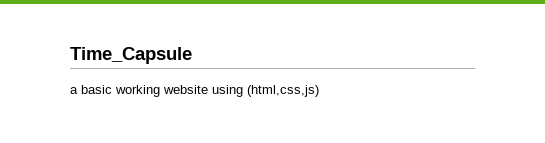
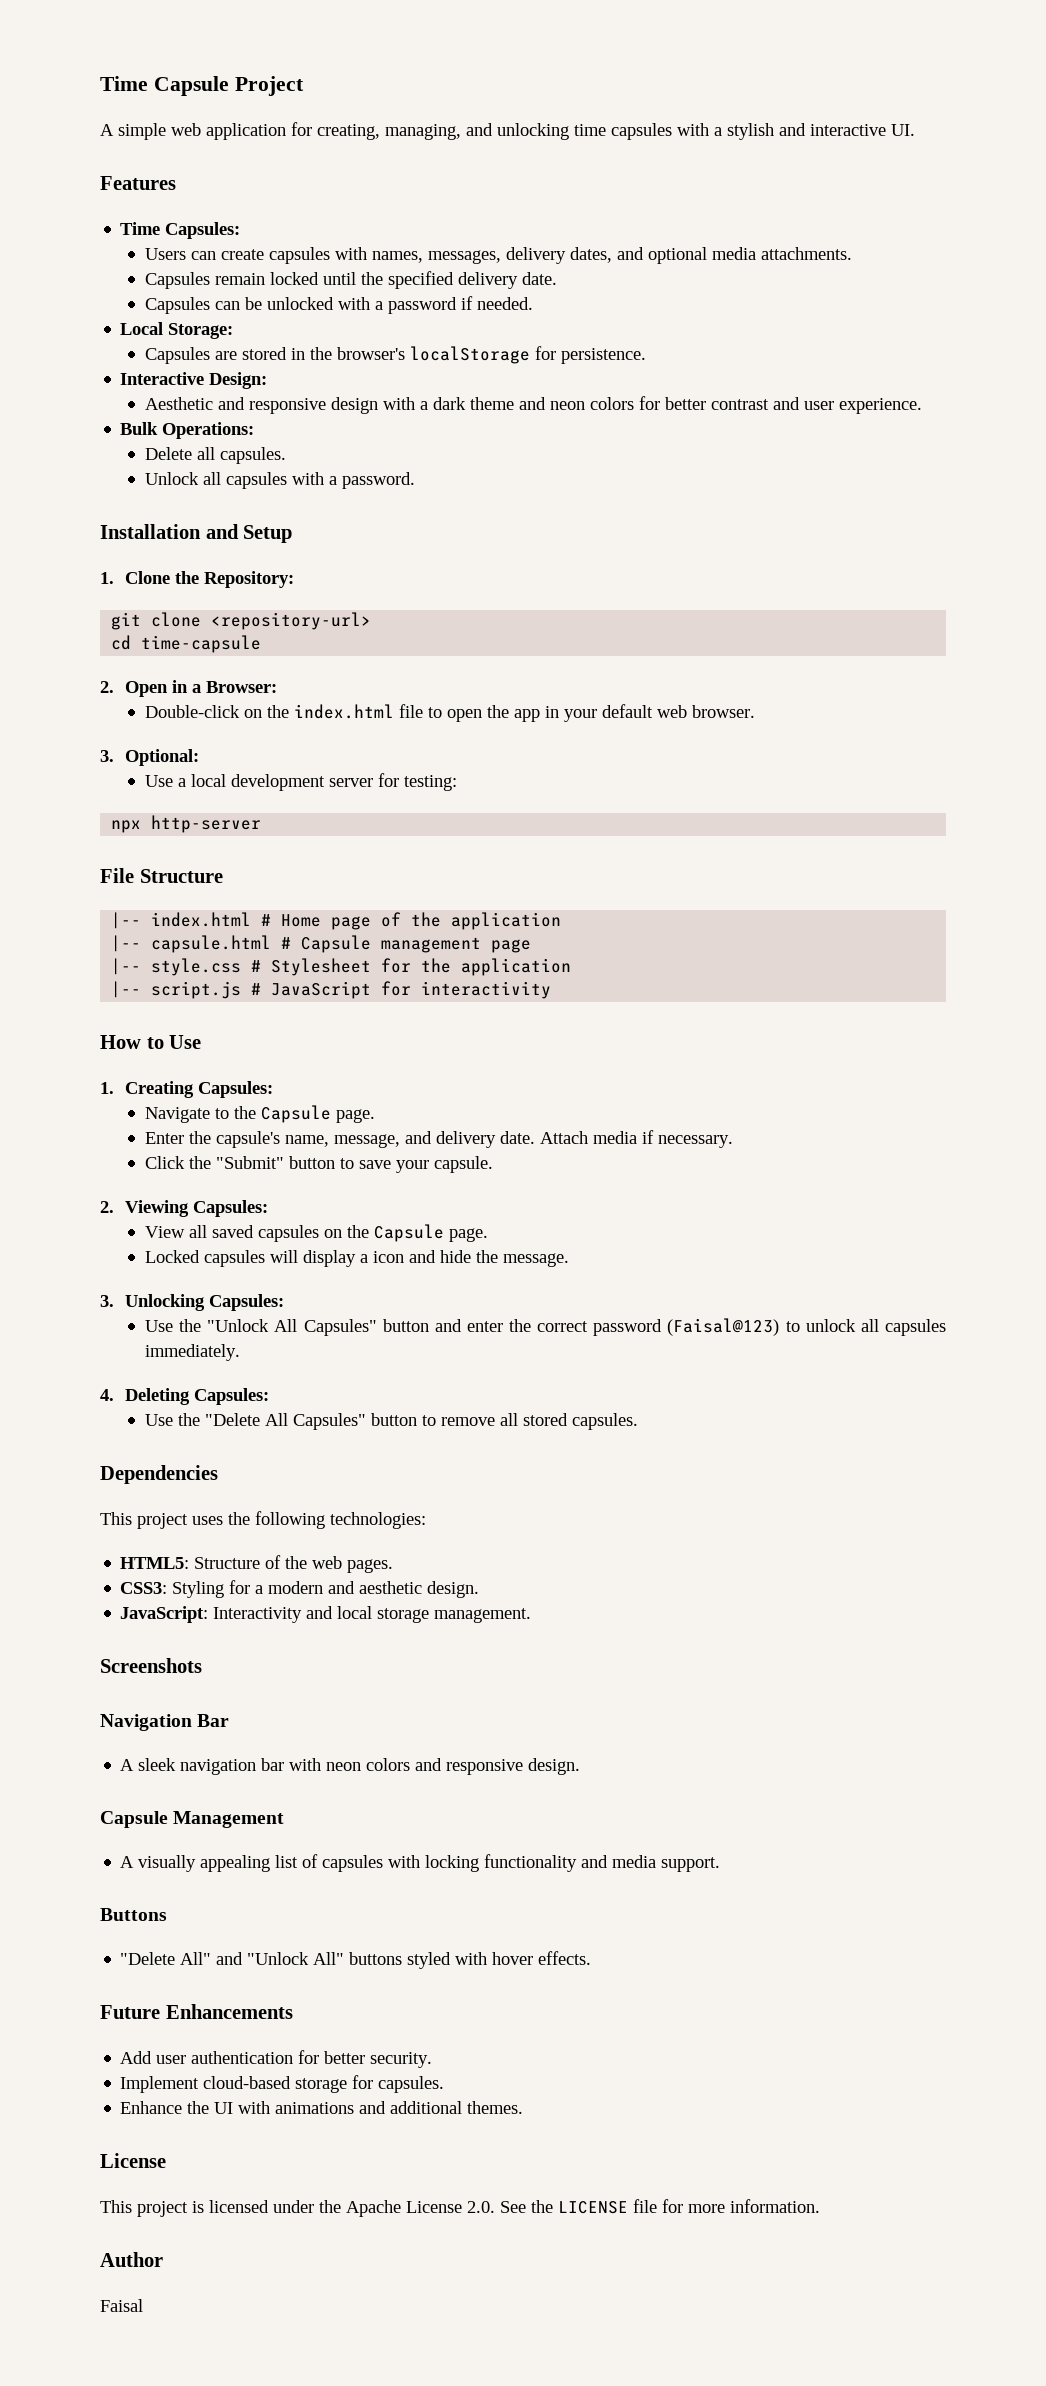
[70,47,192,64] [70,85,319,97] Time_Capsule // a basic working website using (html,css,js) -> [100,76,304,96] [100,122,915,140] [100,176,176,190] [120,222,241,239] [145,247,853,264] [145,271,558,289] [145,296,534,314] [120,322,234,339] [145,346,647,364] [120,372,268,389] [145,396,923,414] [120,422,255,439] [145,447,287,464] [145,472,416,489] [100,524,293,543] [100,571,294,588] [111,612,372,630] [111,635,262,653] [100,680,277,697] [145,704,756,722] [100,749,199,766] [145,773,458,791] [111,815,262,833] [100,868,223,883] [111,912,562,930] [111,935,532,953] [111,958,572,976] [111,981,552,999] [100,1035,202,1049] [100,1081,273,1098] [145,1105,376,1123] [145,1130,734,1148] [145,1156,494,1173] [100,1200,268,1217] [145,1224,489,1242] [145,1250,570,1267] [100,1294,284,1311] [145,1318,947,1336] [145,1344,241,1361] [100,1388,269,1405] [145,1413,639,1430] [100,1465,218,1484] [100,1511,426,1529] [120,1555,394,1573] [120,1580,480,1598] [120,1606,532,1623] [100,1658,202,1673] [100,1714,230,1731] [120,1758,581,1775] [100,1811,285,1828] [120,1854,721,1872] [100,1908,167,1921] [120,1951,592,1969] [100,2004,293,2019] [120,2050,433,2068] [120,2075,445,2093] [120,2101,524,2114] [100,2153,166,2168] [100,2199,820,2217] [100,2252,163,2267] [100,2299,143,2312] Time Capsule Project // A simple web application for creating, managing, and unlocking time capsules with a stylish and interactive UI. // Features // Time Capsules: // Users can create capsules with names, messages, delivery dates, and optional media attachments. // Capsules remain locked until the specified delivery date. // Capsules can be unlocked with a password if needed. // Local Storage: // Capsules are stored in the browser's localStorage for persistence. // Interactive Design: // Aesthetic and responsive design with a dark theme and neon colors for better contrast and user experience. // Bulk Operations: // Delete all capsules. // Unlock all capsules with a password. // Installation and Setup // 1. Clone the Repository: // git clone <repository-url> // cd time-capsule // 2. Open in a Browser: // Double-click on the index.html file to open the app in your default web browser. // 3. Optional: // Use a local development server for testing: // npx http-server // File Structure // |-- index.html # Home page of the application // |-- capsule.html # Capsule management page // |-- style.css # Stylesheet for the application // |-- script.js # JavaScript for interactivity // How to Use // 1. Creating Capsules: // Navigate to the Capsule page. // Enter the capsule's name, message, and delivery date. Attach media if necessary. // Click the "Submit" button to save your capsule. // 2. Viewing Capsules: // View all saved capsules on the Capsule page. // Locked capsules will display a icon and hide the message. // 3. Unlocking Capsules: // Use the "Unlock All Capsules" button and enter the correct password (Faisal@123) to unlock all capsules immediately. // 4. Deleting Capsules: // Use the "Delete All Capsules" button to remove all stored capsules. // Dependencies // This project uses the following technologies: // HTML5: Structure of the web pages. // CSS3: Styling for a modern and aesthetic design. // JavaScript: Interactivity and local storage management. // Screenshots // Navigation Bar // A sleek navigation bar with neon colors and responsive design. // Capsule Management // A visually appealing list of capsules with locking functionality and media support. // Buttons // "Delete All" and "Unlock All" buttons styled with hover effects. // Future Enhancements // Add user authentication for better security. // Implement cloud-based storage for capsules. // Enhance the UI with animations and additional themes. // License // This project is licensed under the Apache License 2.0. See the LICENSE file for more information. // Author // Faisal

